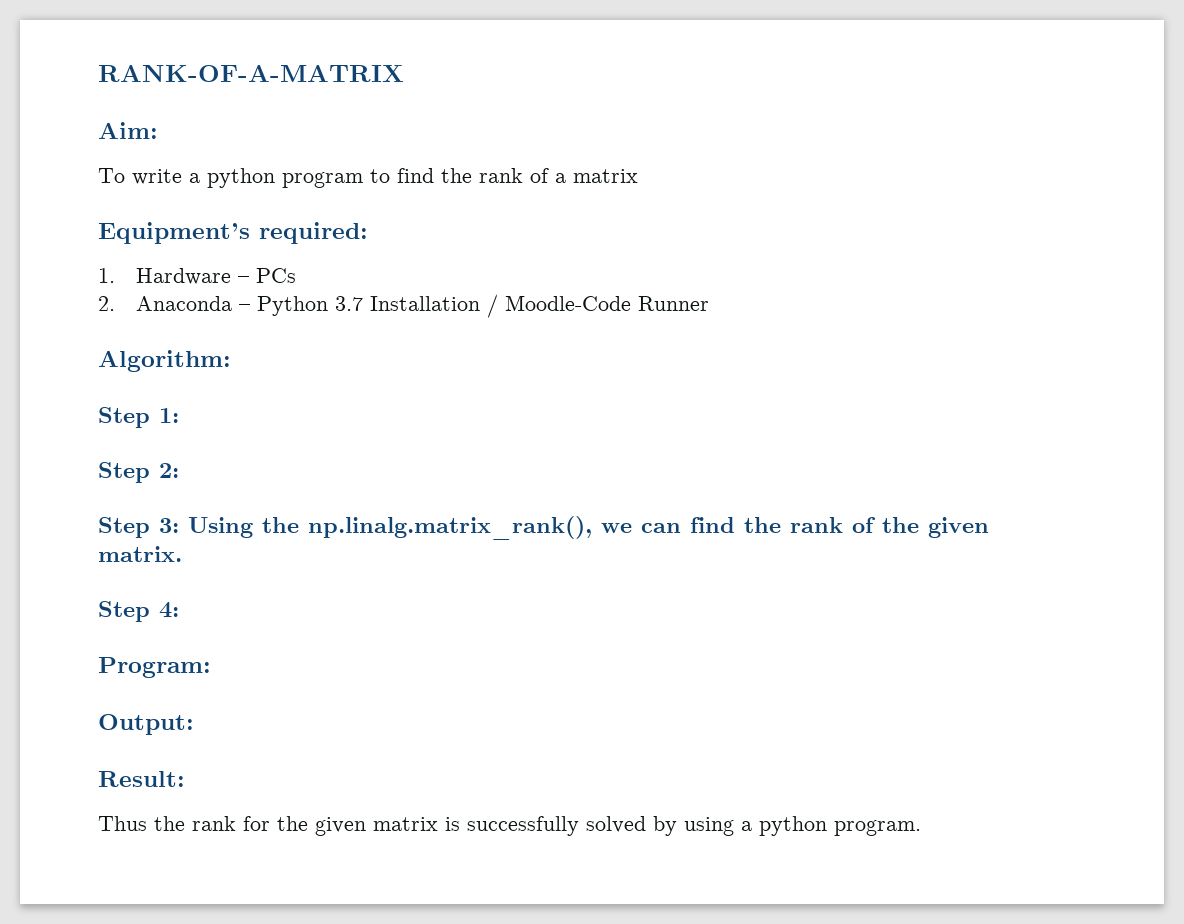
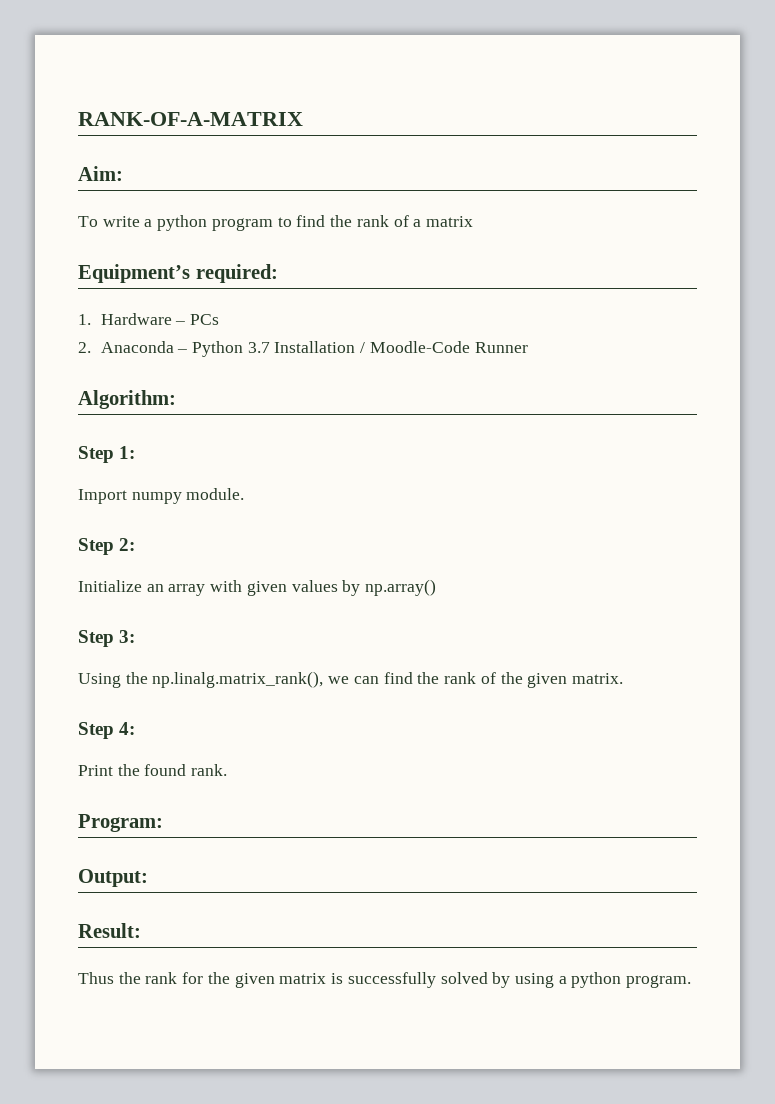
(179, 415) none -> [78,488,245,504] // Import numpy module.
(179, 470) none -> [78,579,437,596] // Initialize an array with given values by np.array()
(179, 525) none -> (136, 636) //
(179, 610) none -> [78,764,228,776] // Print the found rank.

